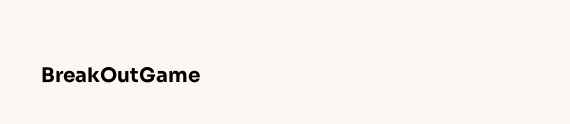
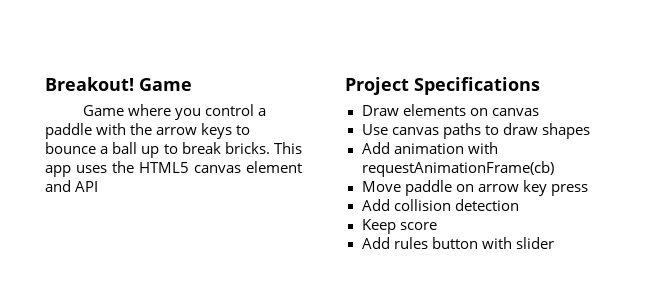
[41,66,200,83] BreakOutGame -> [45,77,192,91] [82,104,266,120] [45,123,251,139] [45,142,302,158] [45,161,302,177] [45,180,99,192] [345,77,540,95] [361,104,539,116] [361,123,590,139] [361,142,498,154] [361,161,554,177] [361,180,588,196] [361,199,519,211] [361,219,437,234] [361,237,554,249] Breakout! Game // Game where you control a paddle with the arrow keys to bounce a ball up to break bricks. This app uses the HTML5 canvas element and API // Project Specifications // Draw elements on canvas // Use canvas paths to draw shapes // Add animation with requestAnimationFrame(cb) // Move paddle on arrow key press // Add collision detection // Keep score // Add rules button with slider

